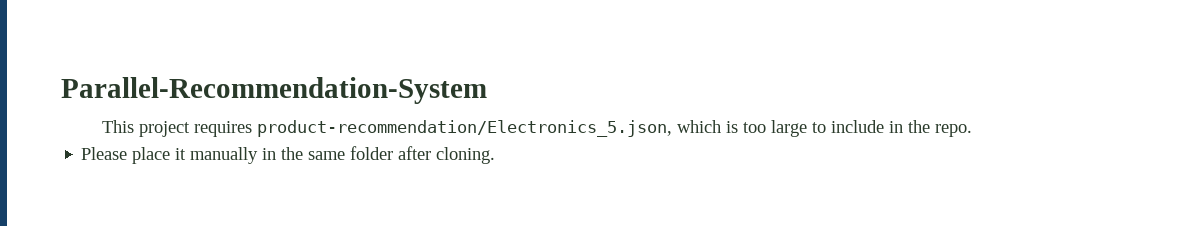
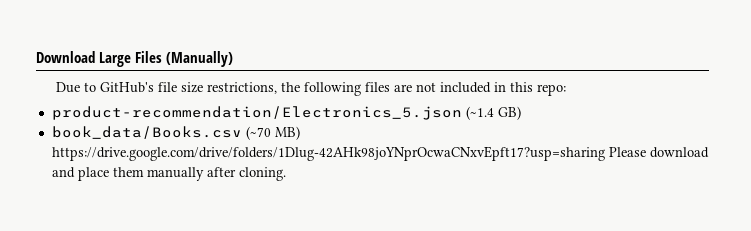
[61,77,487,104] [101,120,972,137] [81,146,394,164] Parallel-Recommendation-System // This project requires product-recommendation/Electronics_5.json, which is too large to include in the repo. // Please place it manually in the same folder -> [36,51,233,67] [56,82,567,96] [51,106,521,120] [51,126,300,140] [51,146,709,161] [51,167,204,181] Download Large Files (Manually) // Due to GitHub's file size restrictions, the following files are not included in this repo: // product-recommendation/Electronics_5.json (~1.4 GB) // book_data/Books.csv (~70 MB) https://drive.google.com/drive/folders/1Dlug-42AHk98joYNprOcwaCNxvEpft17?usp=sharing Please download and place them manually

